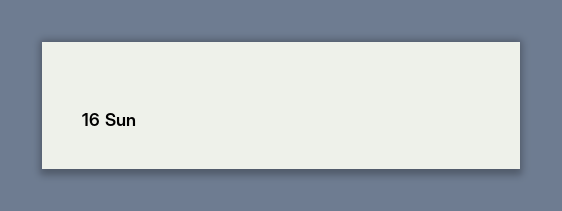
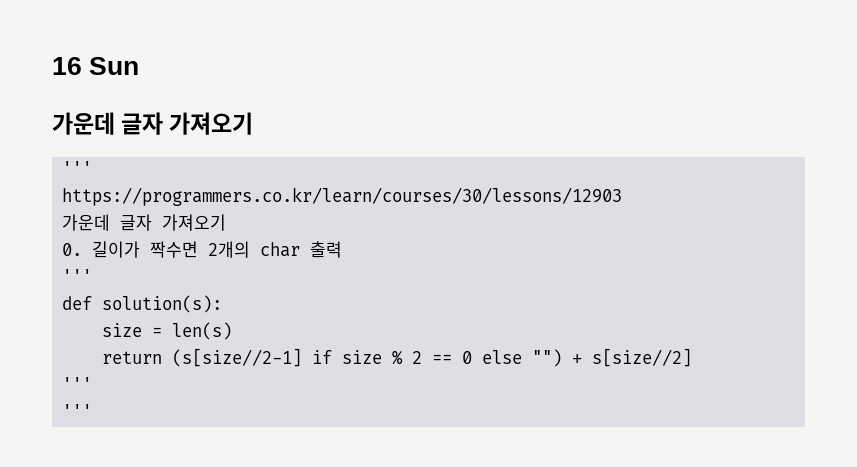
(136, 119) none -> [52,112,254,135] [62,161,93,175] [62,187,623,206] [62,214,227,231] [62,241,343,258] [62,269,93,283] [62,295,223,313] [102,322,233,340] [102,348,693,367] [62,377,93,391] [62,404,93,418] // 가운데 글자 가져오기 // ''' // https://programmers.co.kr/learn/courses/30/lessons/12903 // 가운데 글자 가져오기 // 0. 길이가 짝수면 2개의 char 출력 // ''' // def solution(s): // size = len(s) // return (s[size//2-1] if size % 2 == 0 else "") + s[size//2] // ''' // '''

